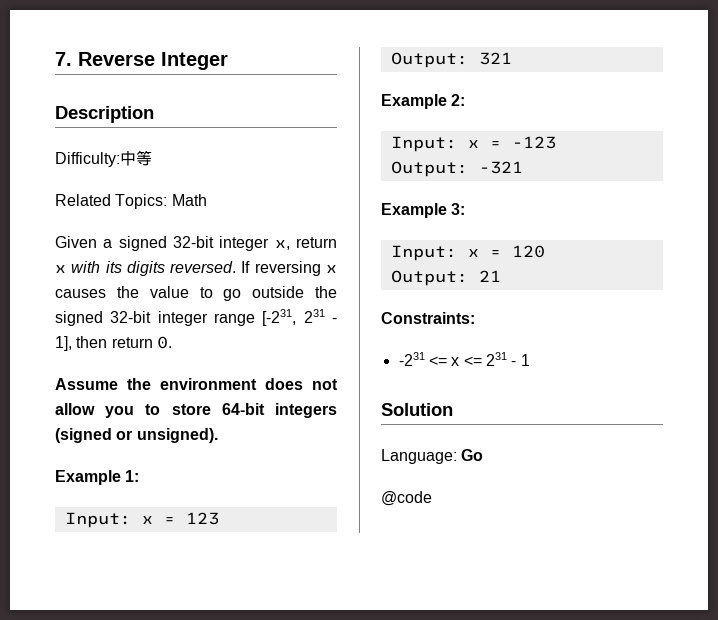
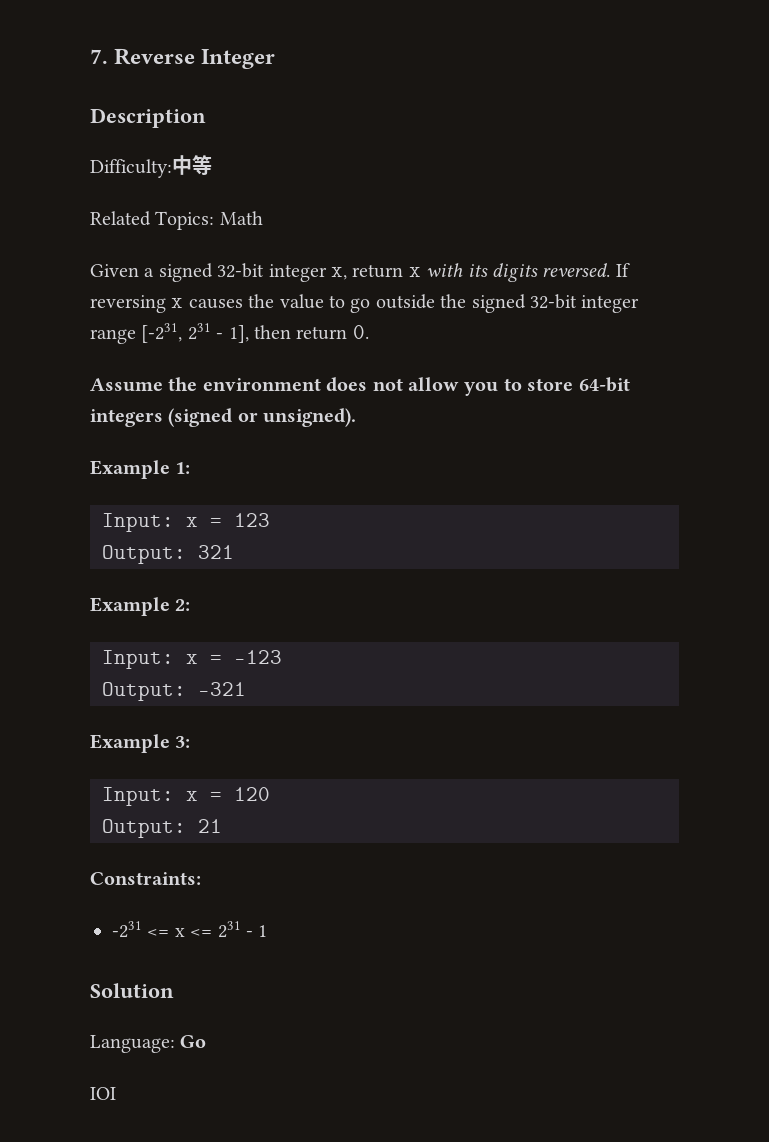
[381,491,432,506] @code -> [90,1087,116,1100] IOI

